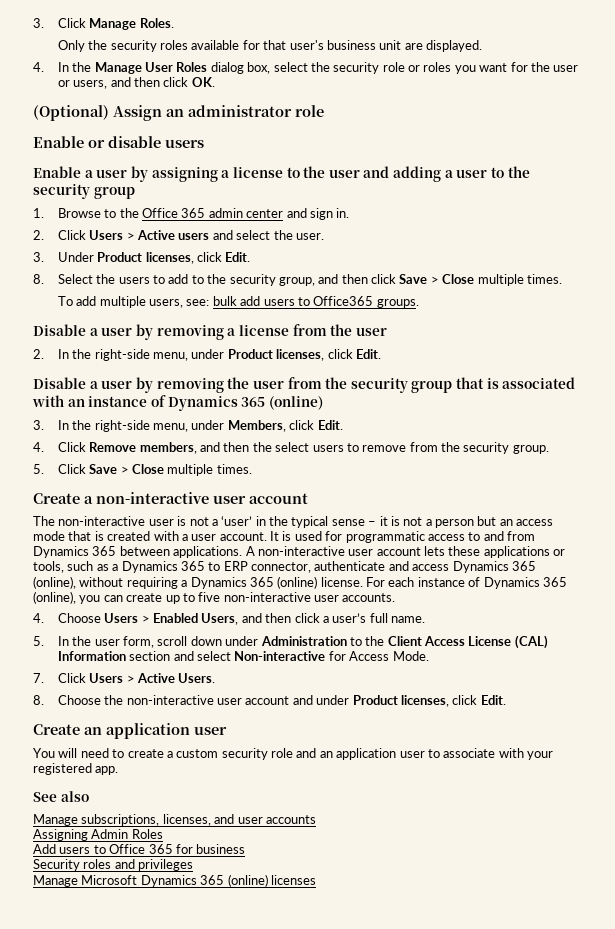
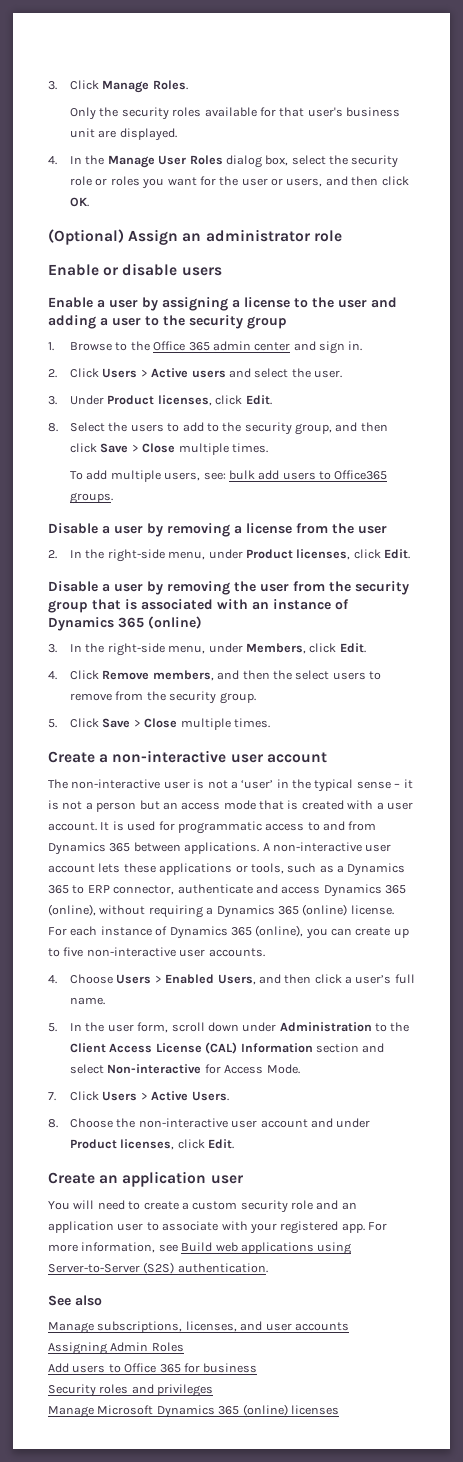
(119, 770) none -> [368,1222,387,1231] [48,1242,352,1255] [48,1262,268,1274] For more information, see Build web applications using Server-to-Server (S2S) authentication.

